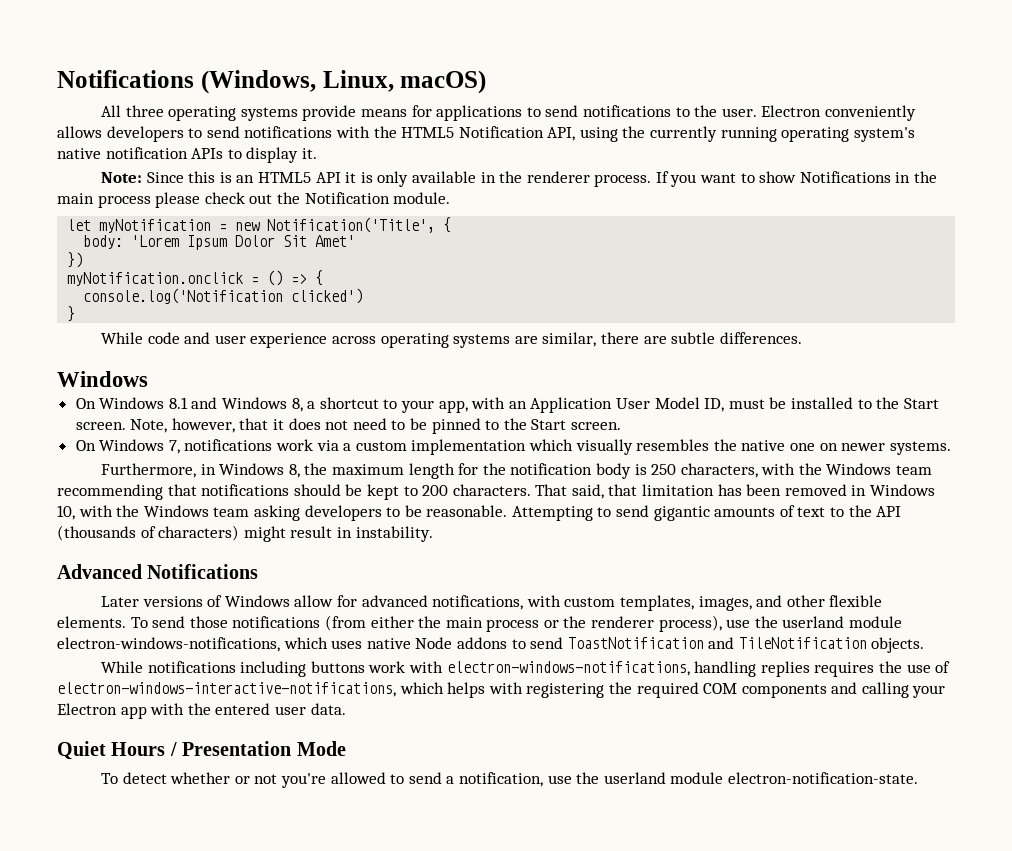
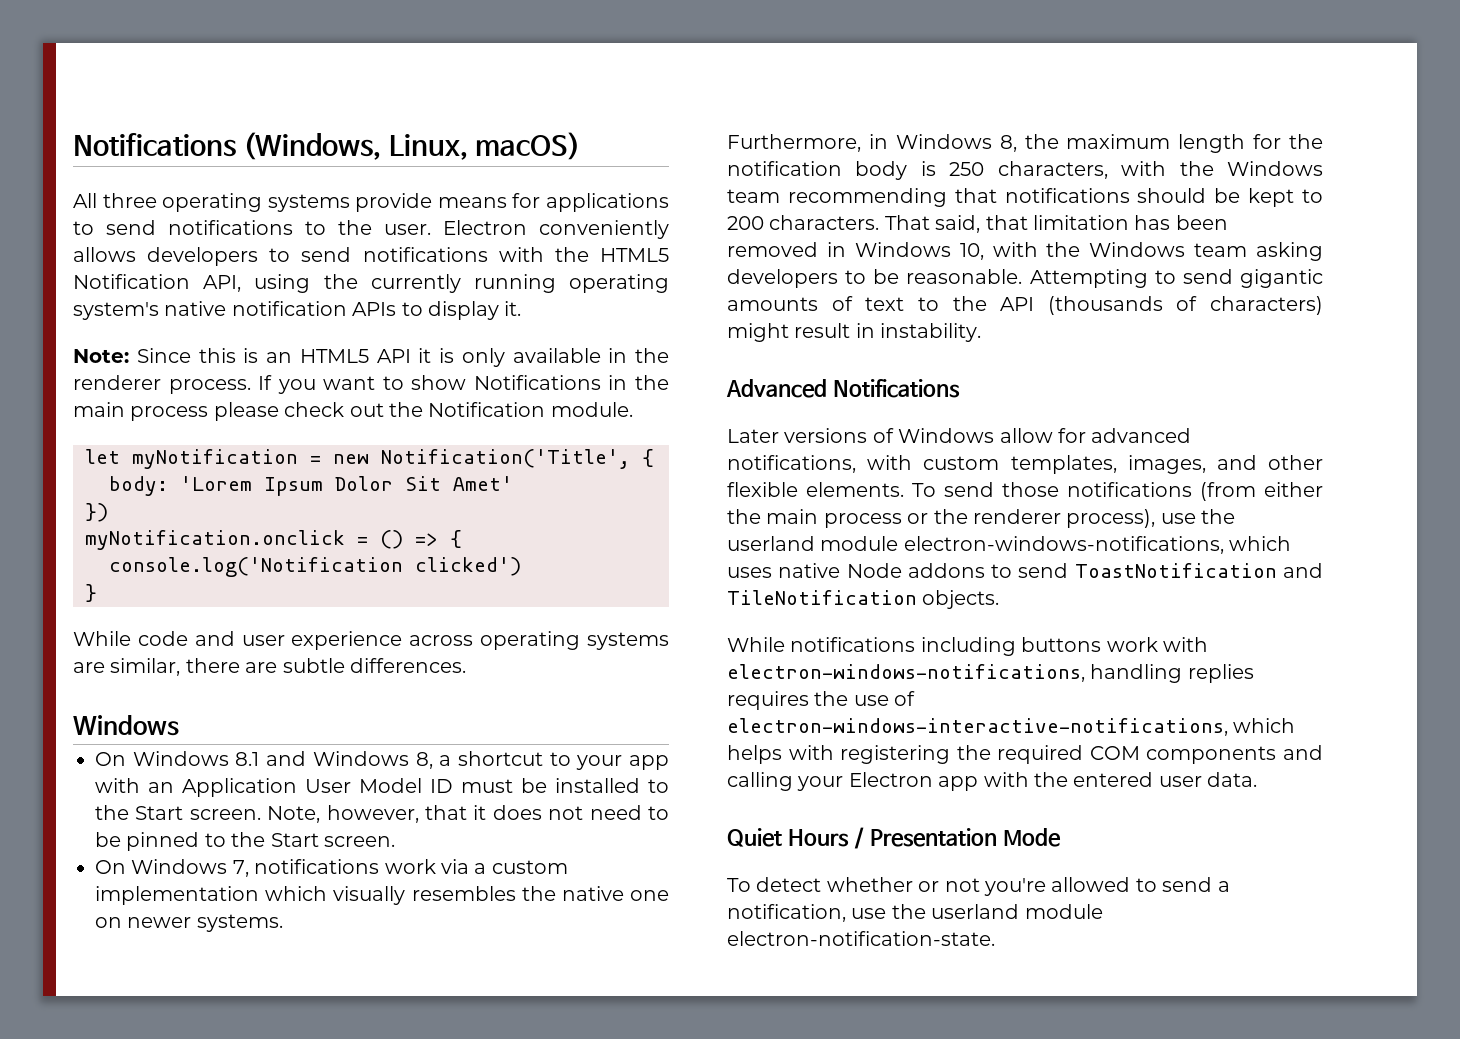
[438,400,468,413] app, -> [629,755,669,770] app
[704,398,725,412] ID, -> [430,779,453,793] ID

